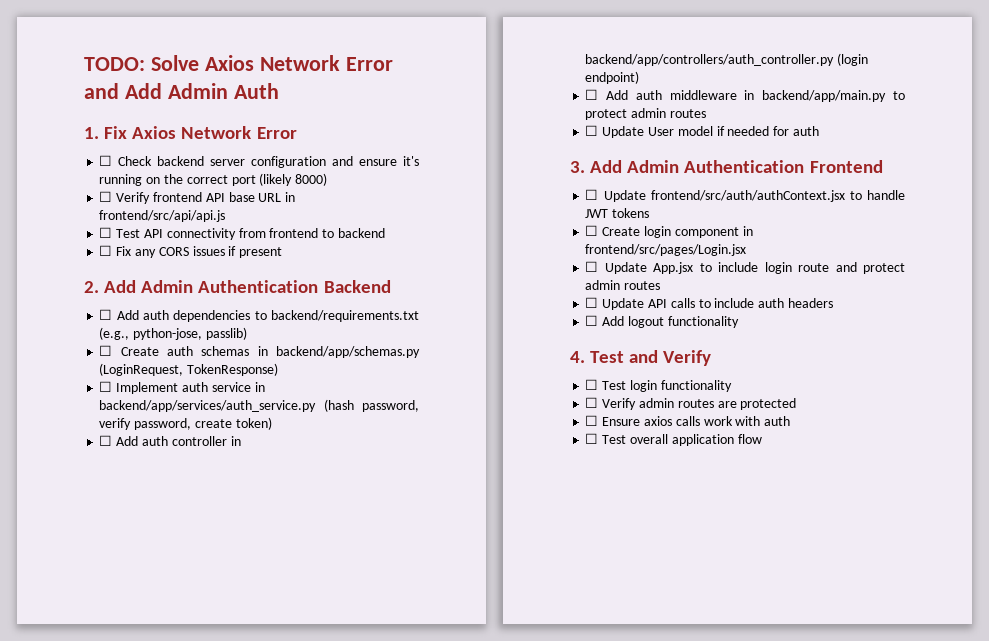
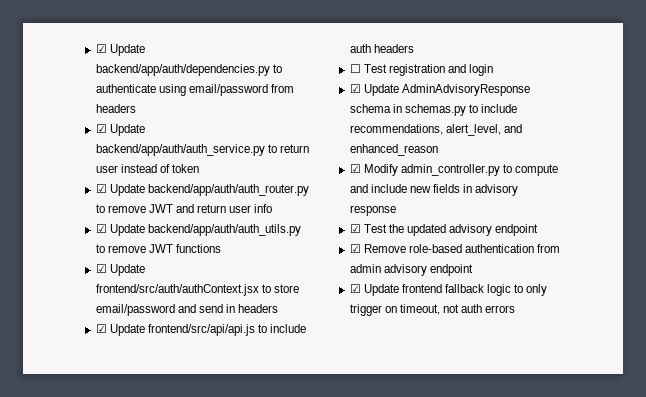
[84,55,393,71] [84,83,279,99] [84,126,297,139] [99,155,419,168] [99,173,328,186] [99,191,296,204] [99,210,226,222] [99,227,385,240] [99,245,283,258] [84,280,391,293] [99,309,420,322] [99,327,247,340] [99,345,421,358] [99,363,279,376] [99,381,265,394] [99,399,420,412] [99,417,272,430] [99,435,241,446] [585,53,869,66] [585,71,640,84] [585,89,905,102] [585,108,706,120] [585,125,819,138] [570,160,883,173] [585,189,905,202] [585,208,650,218] [585,225,753,238] [585,244,747,256] [585,261,905,274] [585,280,661,290] [585,297,695,310] TODO: Solve Axios Network Error and Add Admin Auth // 1. Fix Axios Network Error // ☐ Check backend server configuration and ensure it's running on the correct port (likely 8000) // ☐ Verify frontend API base URL in frontend/src/api/api.js // ☐ Test API connectivity from frontend to backend // ☐ Fix any CORS issues if present // 2. Add Admin Authentication Backend // ☐ Add auth dependencies to backend/requirements.txt (e.g., python-jose, passlib) // ☐ Create auth schemas in backend/app/schemas.py (LoginRequest, TokenResponse) // ☐ Implement auth service in backend/app/services/auth_service.py (hash password, verify password, create token) // ☐ Add auth controller in backend/app/controllers/auth_controller.py (login endpoint) // ☐ Add auth middleware in backend/app/main.py to protect admin routes // ☐ Update User model if needed for auth // 3. Add Admin Authentication Frontend // ☐ Update frontend/src/auth/authContext.jsx to handle JWT tokens // ☐ Create login component in frontend/src/pages/Login.jsx // ☐ Update App.jsx to include login route and protect admin routes // ☐ Update API calls -> [95,44,145,56] [95,64,282,76] [95,84,294,96] [95,104,136,113] [95,124,145,136] [95,144,309,156] [95,164,199,173] [95,184,309,196] [95,204,273,213] [95,224,301,236] [95,244,221,253] [95,264,145,276] [95,284,299,296] [95,304,279,316] [95,324,255,336] ☑ Update backend/app/auth/dependencies.py to authenticate using email/password from headers // ☑ Update backend/app/auth/auth_service.py to return user instead of token // ☑ Update backend/app/auth/auth_router.py to remove JWT and return user info // ☑ Update backend/app/auth/auth_utils.py to remove JWT functions // ☑ Update frontend/src/auth/authContext.jsx to store email/password and send in headers // ☑ Update frontend/src/api/api.js
[602,316,739,328] [570,350,712,366] [585,379,732,392] [585,397,797,410] [585,415,791,426] [585,433,762,446] Add logout functionality // 4. Test and Verify // ☐ Test login functionality // ☐ Verify admin routes are protected // ☐ Ensure axios calls work with auth // ☐ Test overall application flow -> [363,64,494,76] [349,84,530,96] [349,104,518,116] [349,124,522,136] [349,144,438,156] [349,164,559,176] [349,184,519,196] [349,205,396,216] [349,224,539,236] [349,244,561,253] [349,264,473,276] [349,284,548,296] [349,304,516,316] Test registration and login // ☑ Update AdminAdvisoryResponse schema in schemas.py to include recommendations, alert_level, and enhanced_reason // ☑ Modify admin_controller.py to compute and include new fields in advisory response // ☑ Test the updated advisory endpoint // ☑ Remove role-based authentication from admin advisory endpoint // ☑ Update frontend fallback logic to only trigger on timeout, not auth errors

